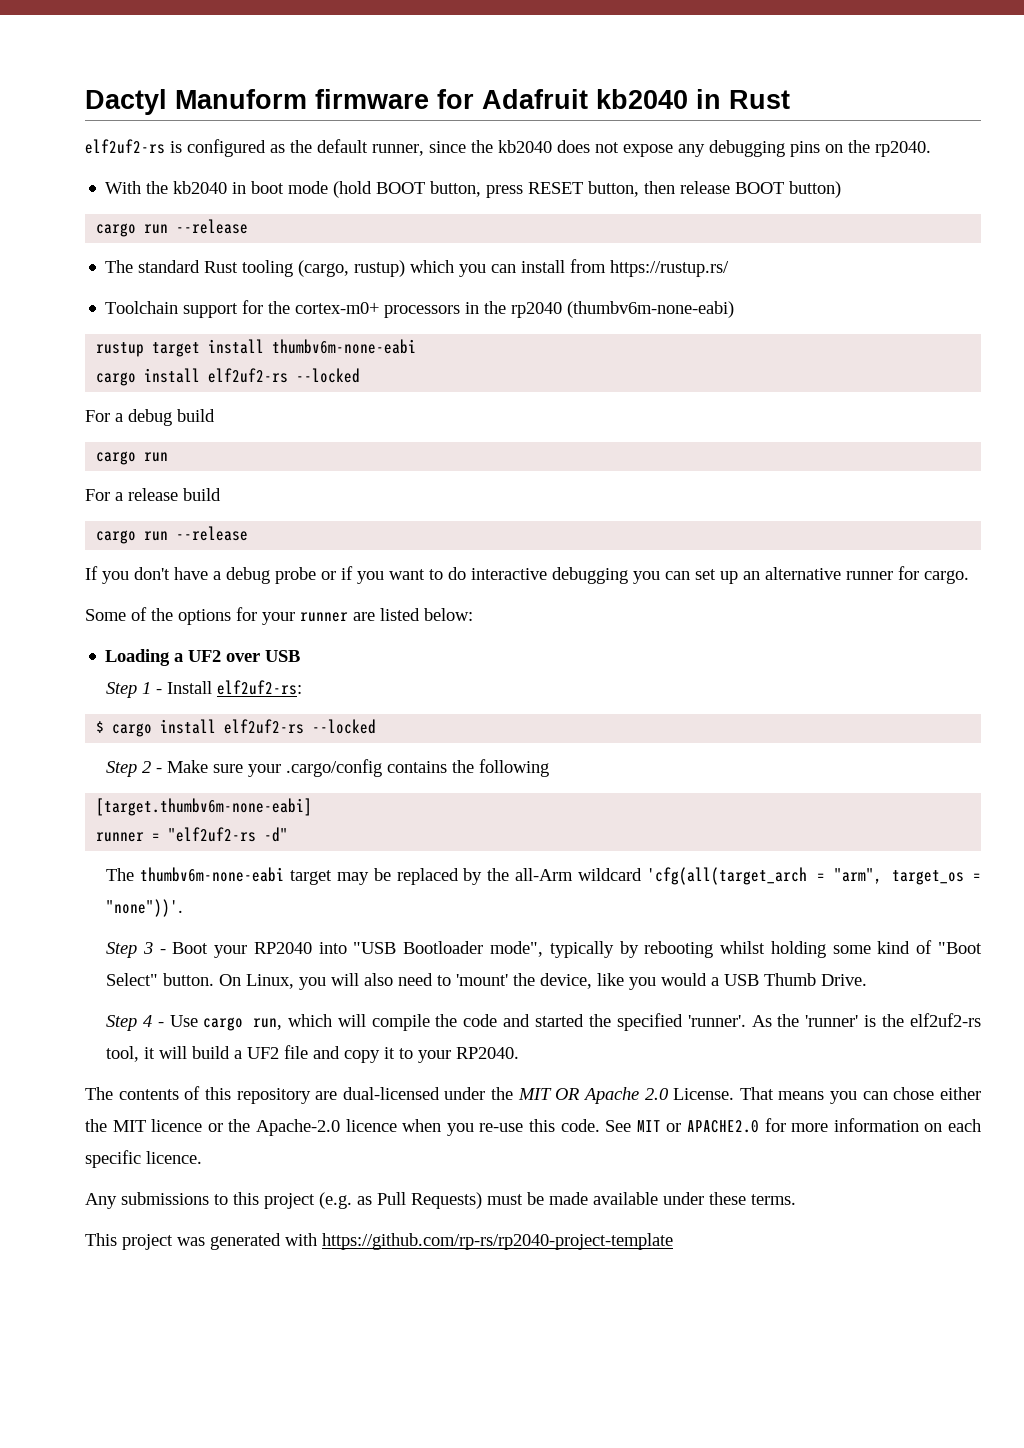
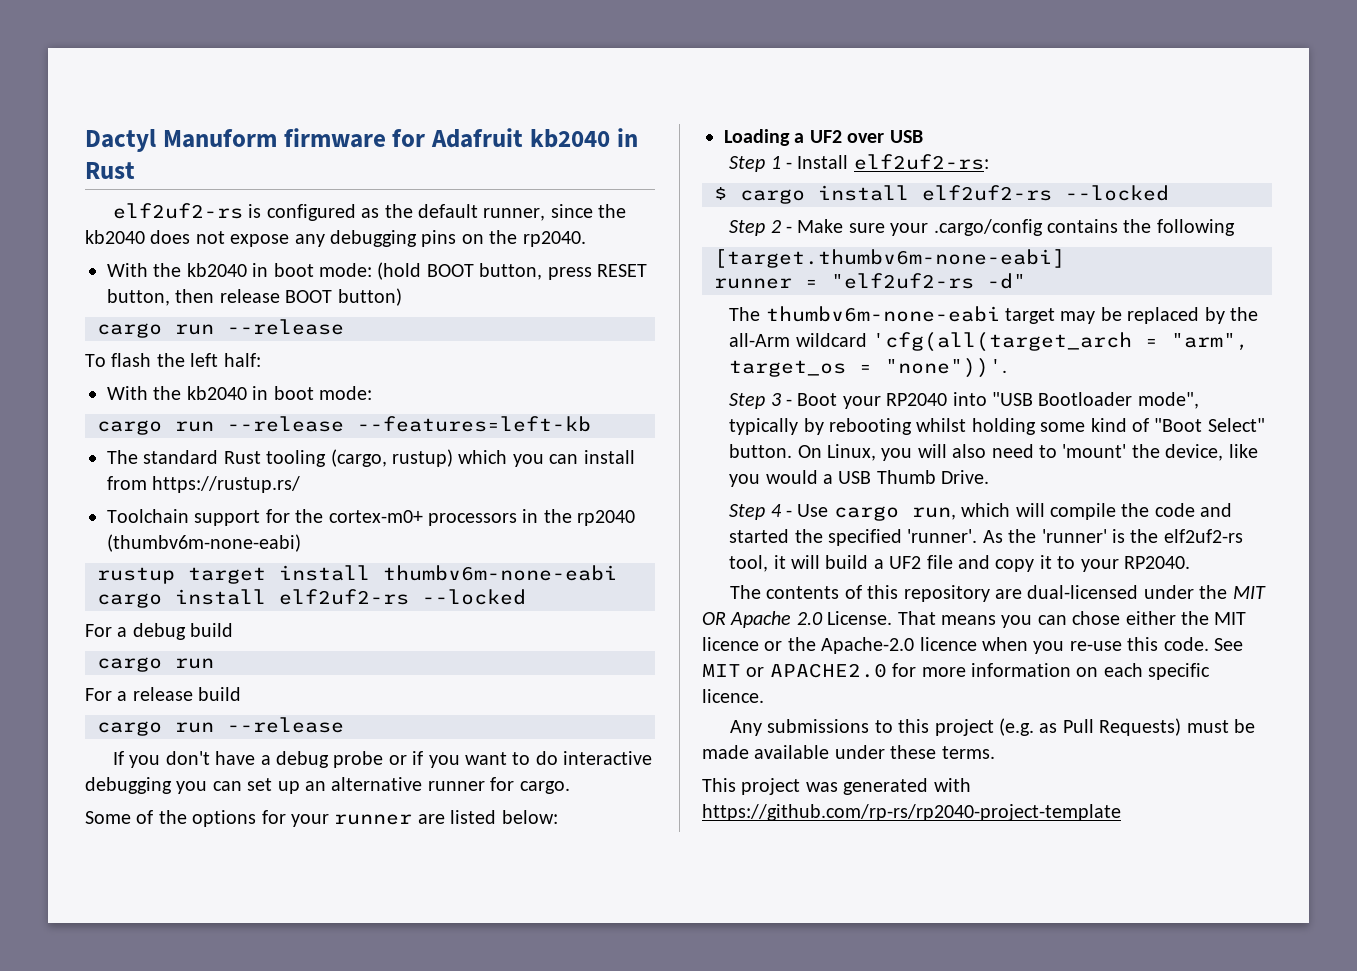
[288,181,329,194] mode -> [319,263,372,277] mode:
(249, 226) none -> [85,353,261,367] [107,386,372,400] [97,416,591,435] // To flash the left half: // With the kb2040 in boot mode: // cargo run --release --features=left-kb

